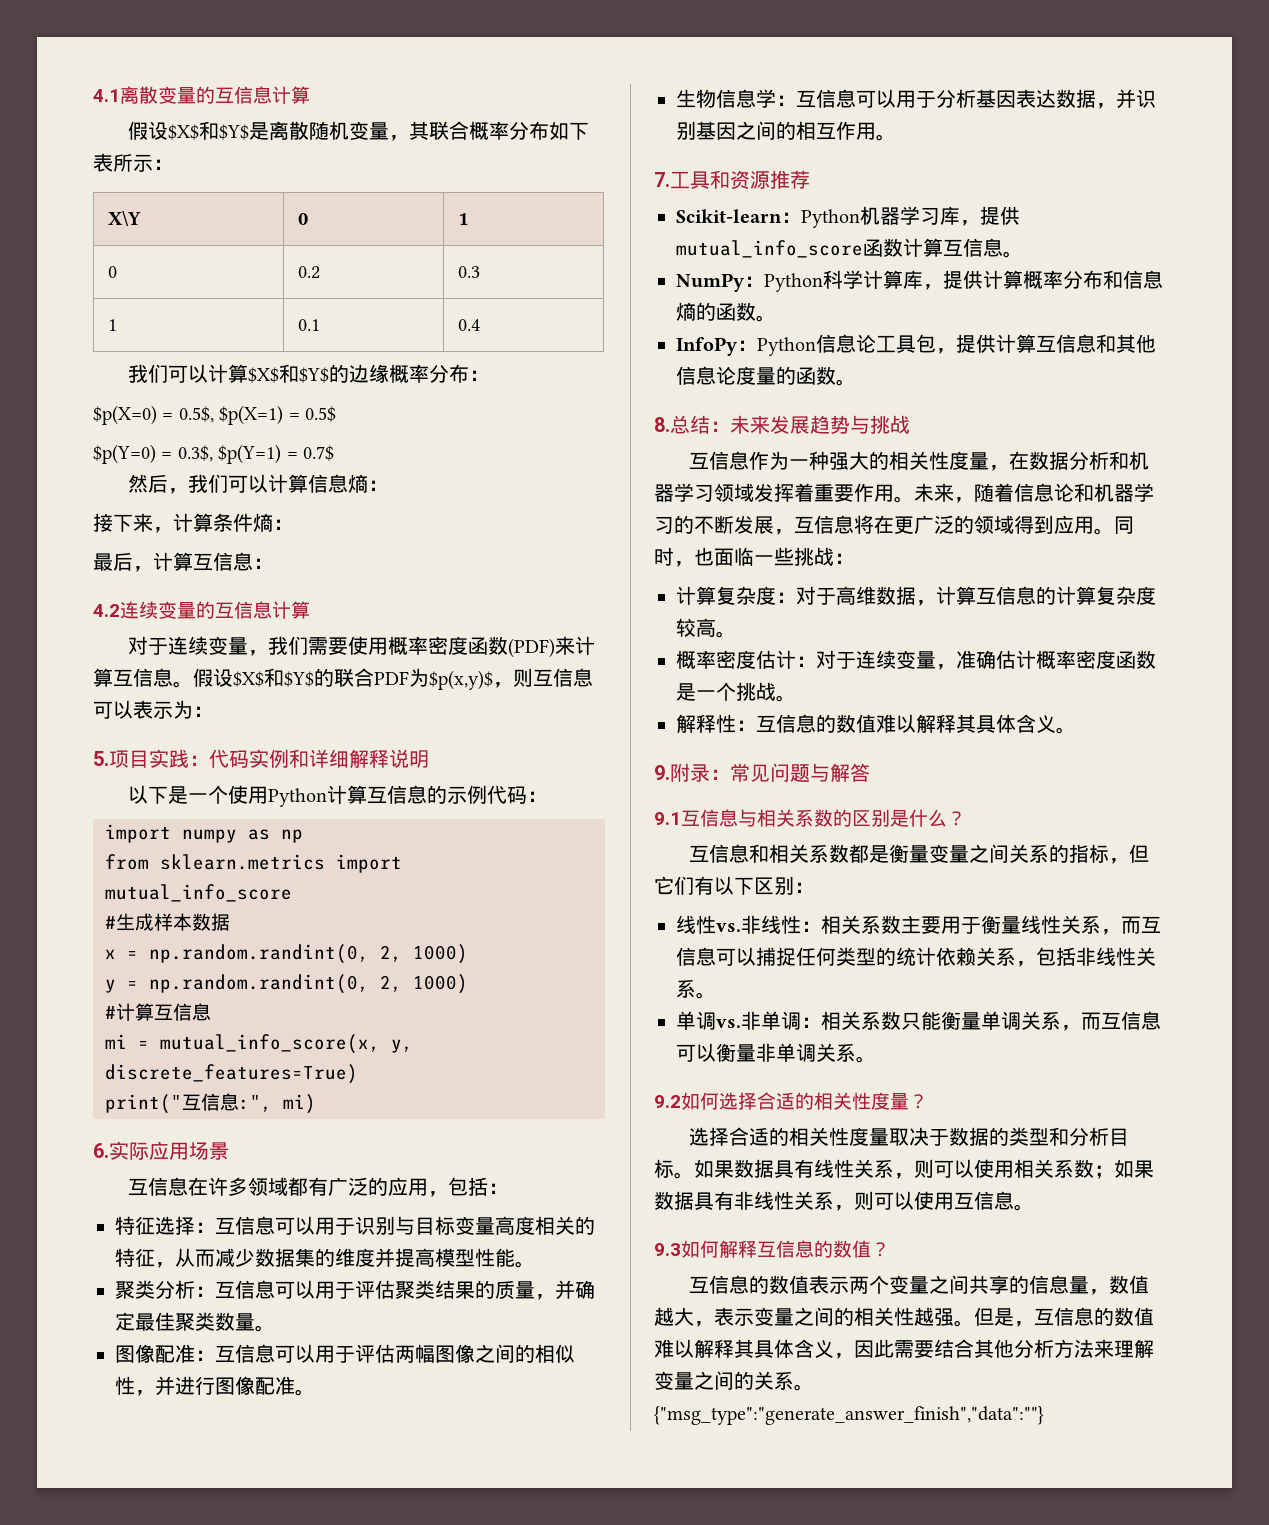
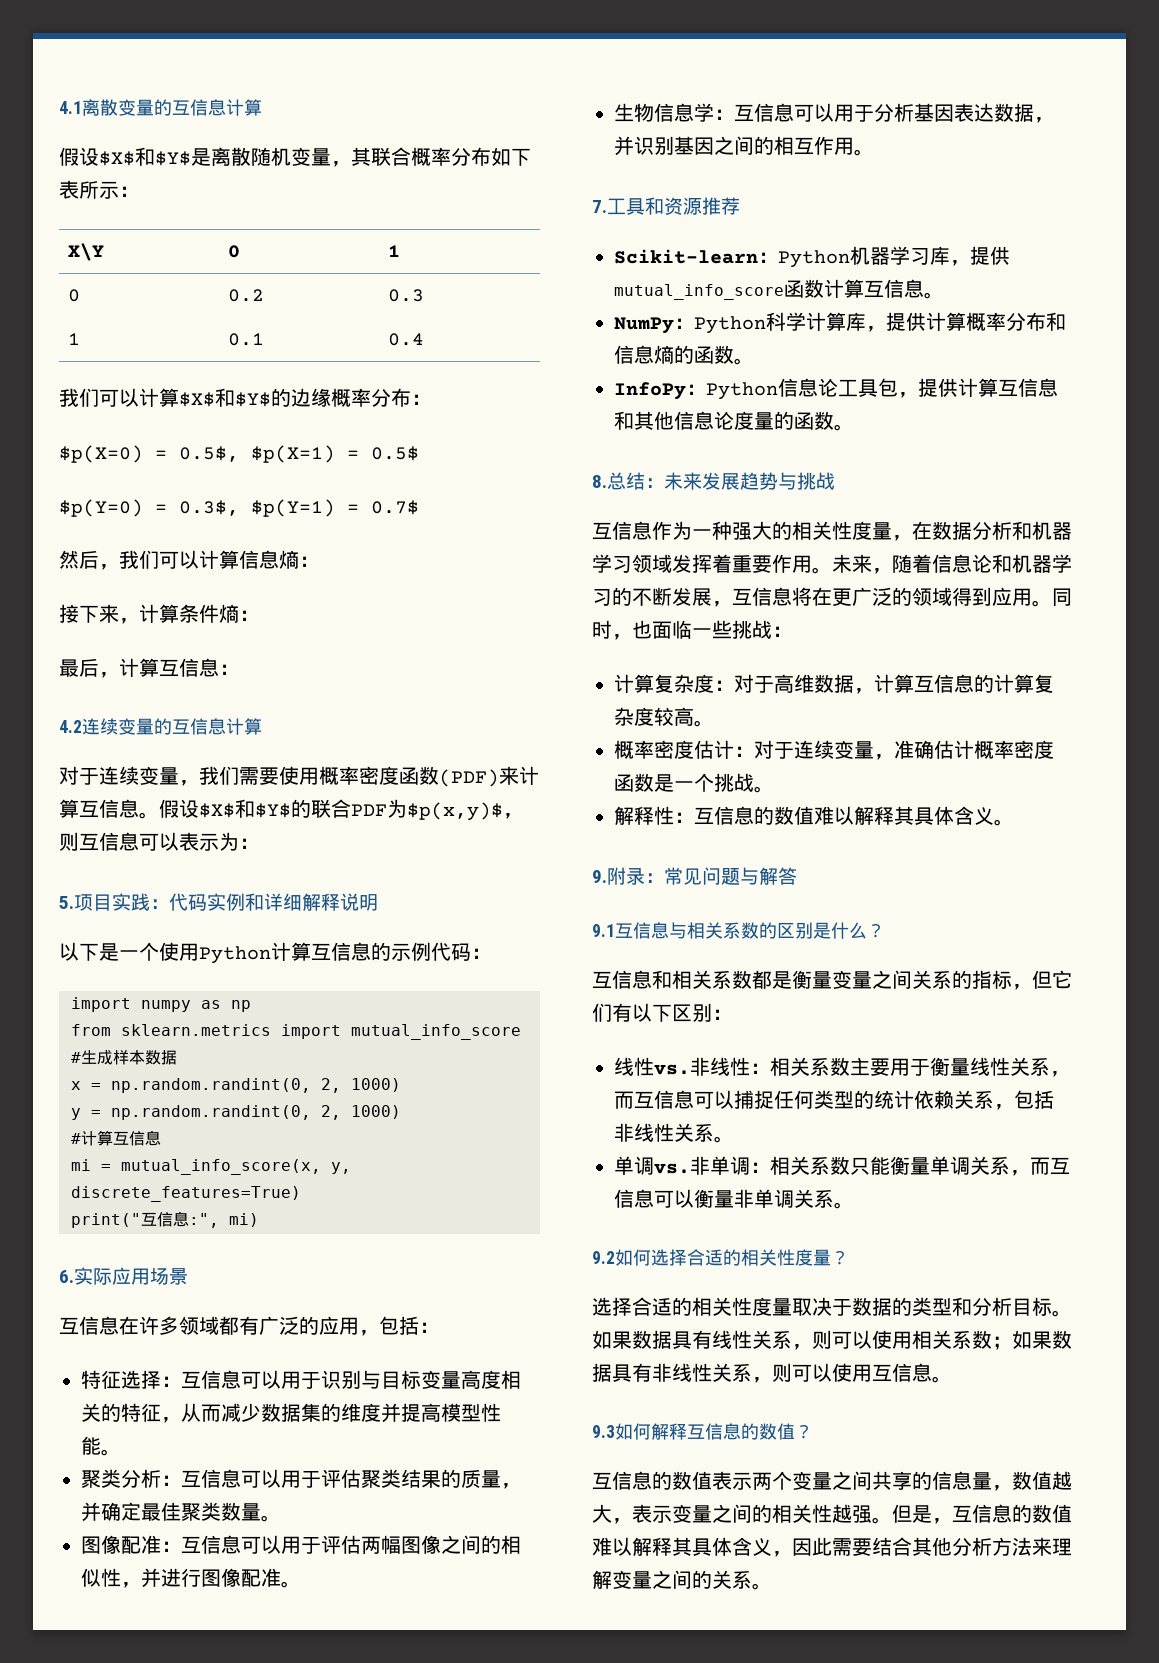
[654,1406,1044,1425] {"msg_type":"generate_answer_finish","data":""} -> (772, 1586) none

